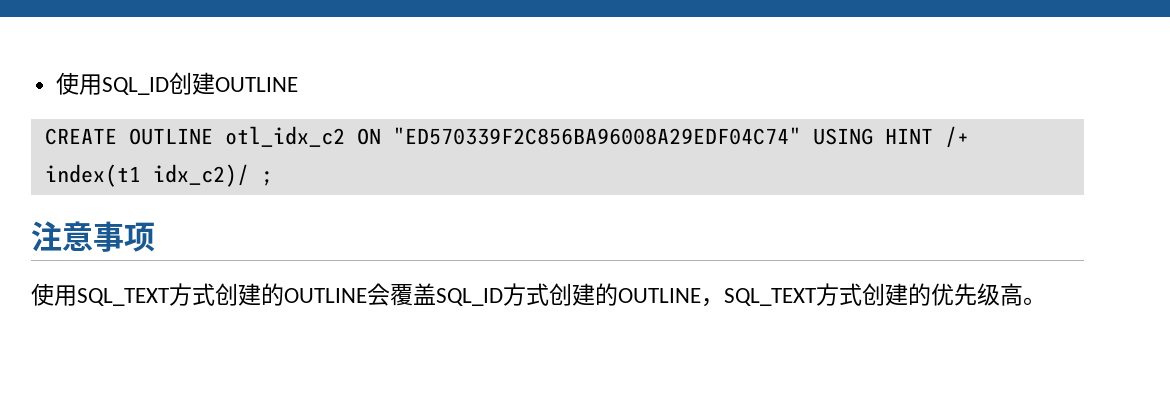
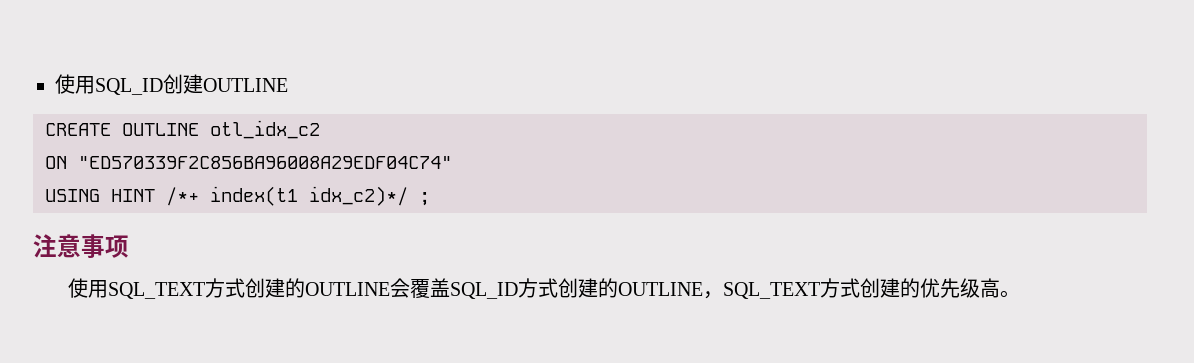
(345, 136) none -> (320, 129) //
(801, 136) none -> (452, 162) //
[944,126,969,148] [44,164,249,187] /+ index(t1 idx_c2)/ -> [166,186,408,206] /*+ index(t1 idx_c2)*/

